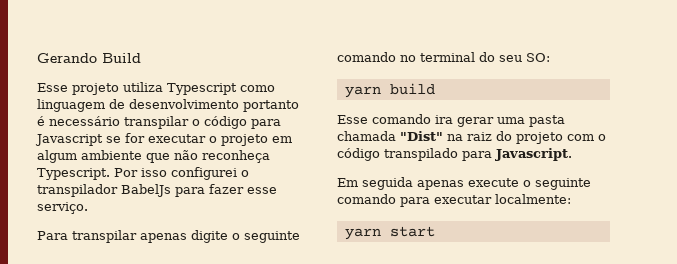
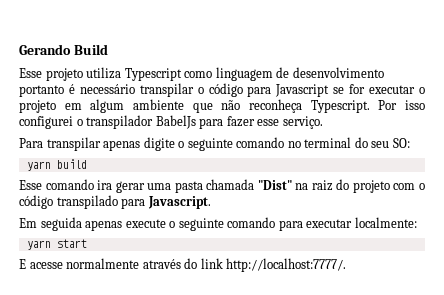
(435, 231) none -> [19,258,347,272] // E acesse normalmente através do link http://localhost:7777/.

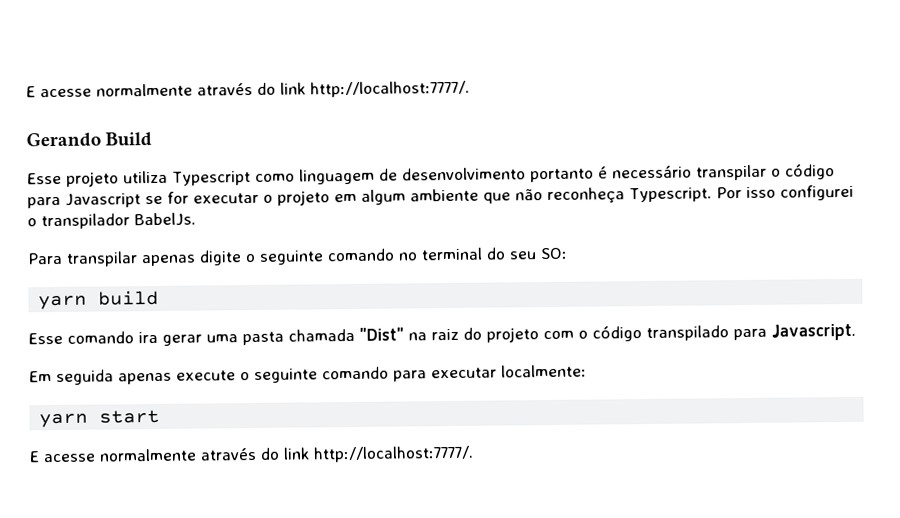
(19, 49) none -> [26,80,470,98] E acesse normalmente através do link http://localhost:7777/. //
[155,115,323,129] BabelJs para fazer esse serviço. -> [134,212,196,227] BabelJs.

